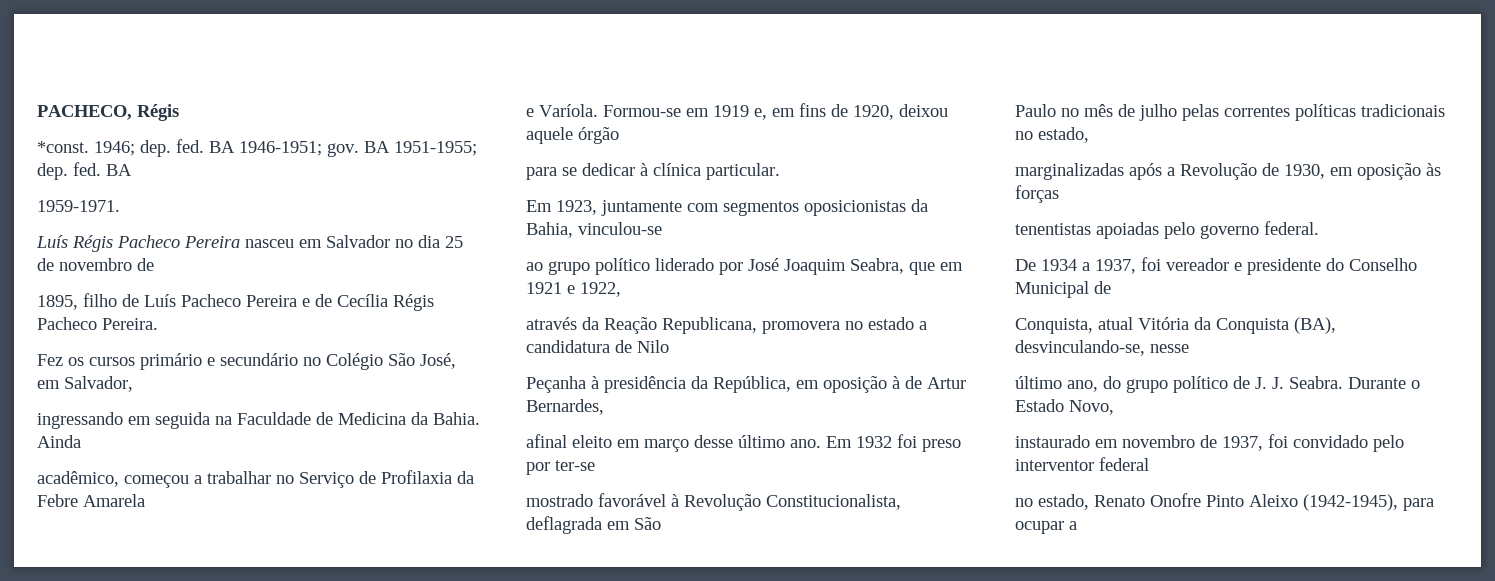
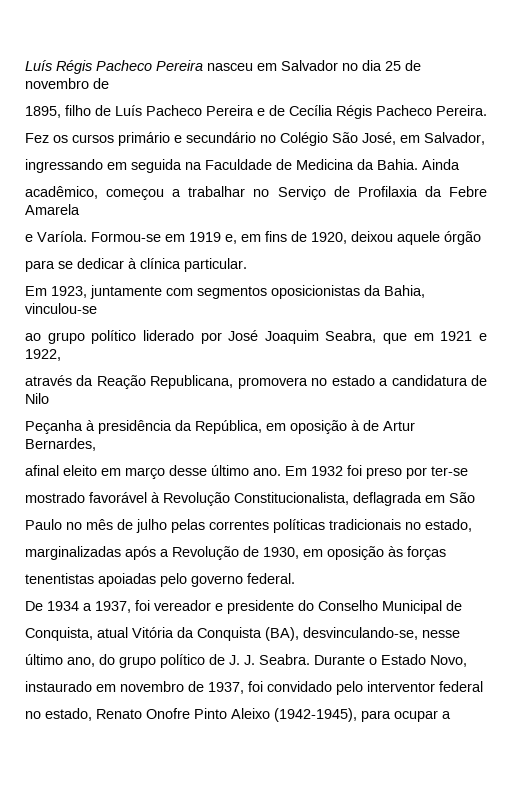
[37,104,179,121] [37,139,477,157] [37,162,132,180] [37,200,120,212] PACHECO, Régis // *const. 1946; dep. fed. BA 1946-1951; gov. BA 1951-1955; dep. fed. BA // 1959-1971. // -> (25, 65) none

